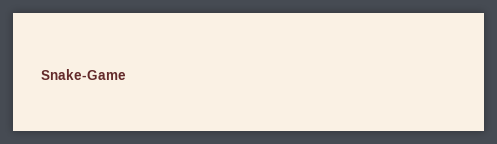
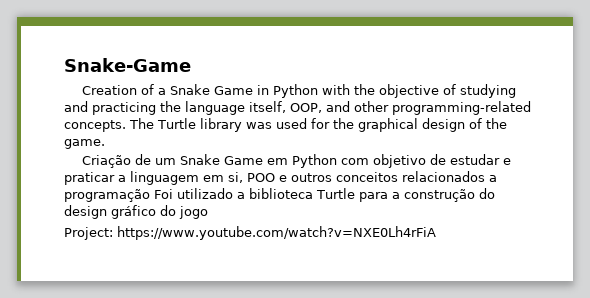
(126, 74) none -> [82,84,517,98] [64,101,531,115] [64,118,507,132] [64,139,105,149] [82,154,512,168] [64,171,497,185] [64,188,495,202] [64,205,208,219] [64,226,436,240] // Creation of a Snake Game in Python with the objective of studying and practicing the language itself, OOP, and other programming-related concepts. The Turtle library was used for the graphical design of the game. // Criação de um Snake Game em Python com objetivo de estudar e praticar a linguagem em si, POO e outros conceitos relacionados a programação Foi utilizado a biblioteca Turtle para a construção do design gráfico do jogo // Project: https://www.youtube.com/watch?v=NXE0Lh4rFiA

